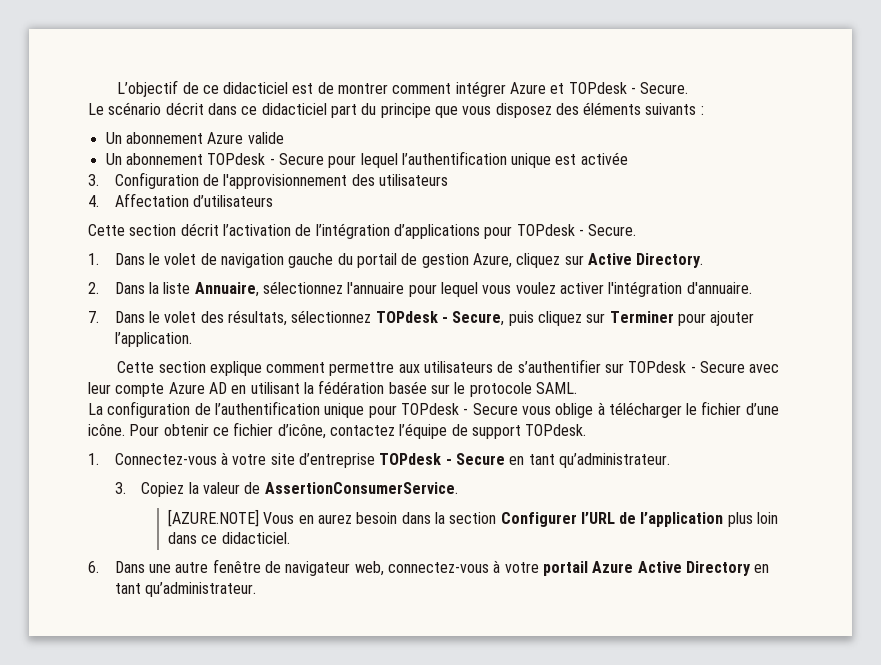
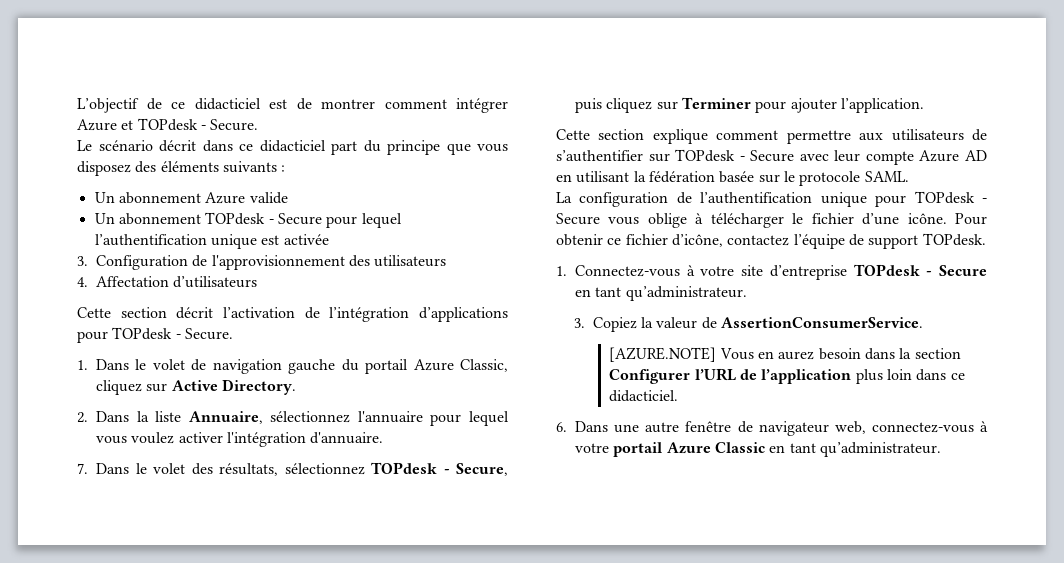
[401,253,512,268] de gestion Azure, -> [413,359,509,372] Azure Classic,
[637,561,751,576] Active Directory -> [714,442,765,453] Classic

